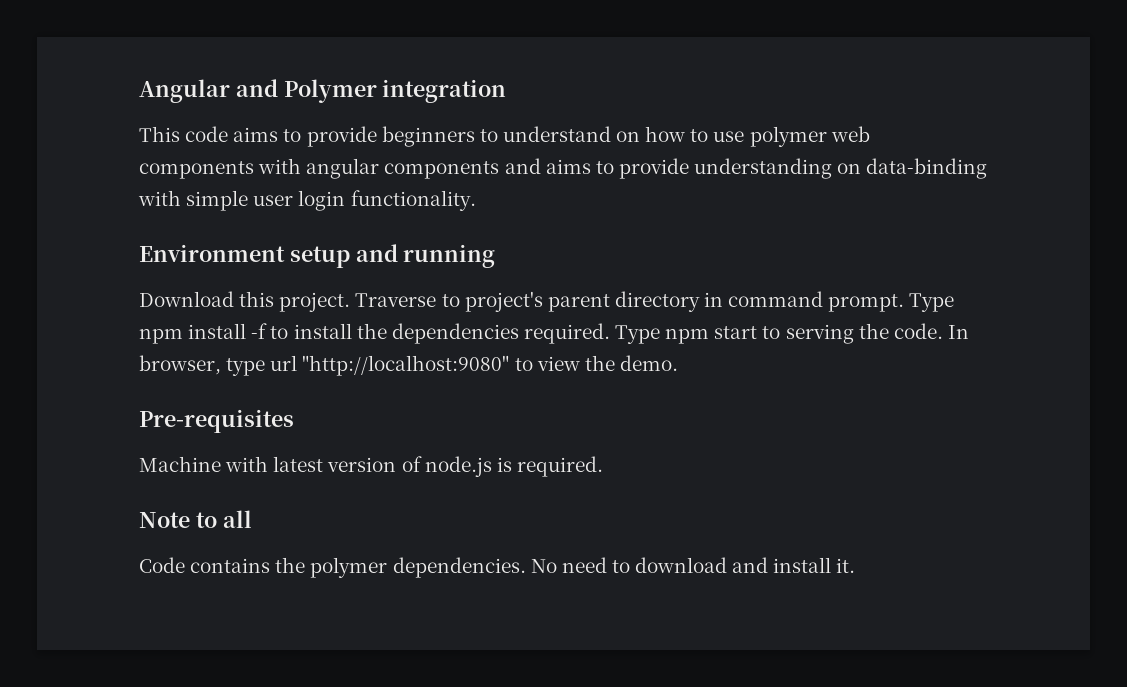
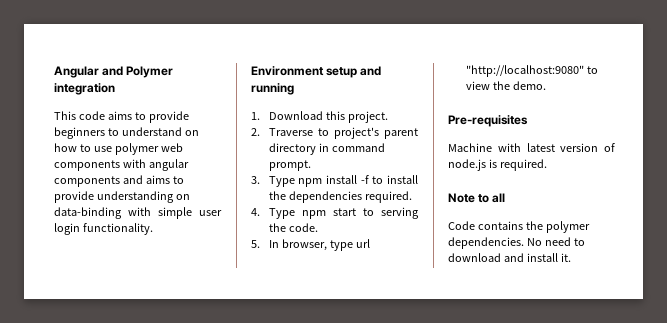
(496, 256) none -> [251,112,260,120] 1.
(351, 302) none -> [251,128,260,136] // 2.
(905, 303) none -> [251,176,260,184] // 3.
(610, 333) none -> [251,208,260,216] // 4.
(943, 331) none -> [251,240,260,248] // 5.

